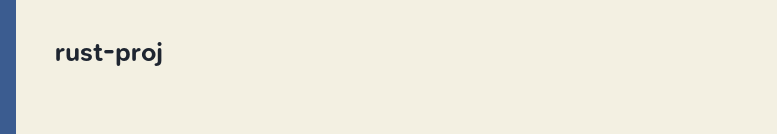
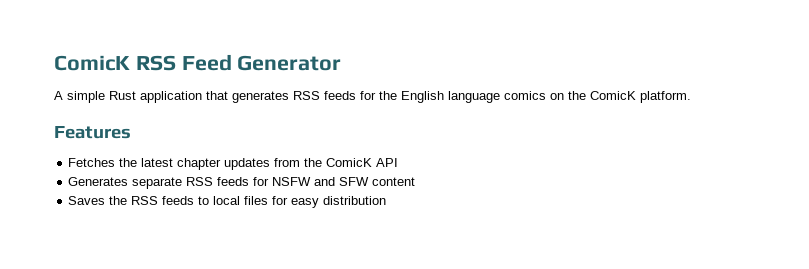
[55,42,163,67] rust-proj -> [54,54,342,71] [54,91,691,103] [54,126,131,139] [68,158,399,170] [68,177,416,189] [68,196,387,208] ComicK RSS Feed Generator // A simple Rust application that generates RSS feeds for the English language comics on the ComicK platform. // Features // Fetches the latest chapter updates from the ComicK API // Generates separate RSS feeds for NSFW and SFW content // Saves the RSS feeds to local files for easy distribution

